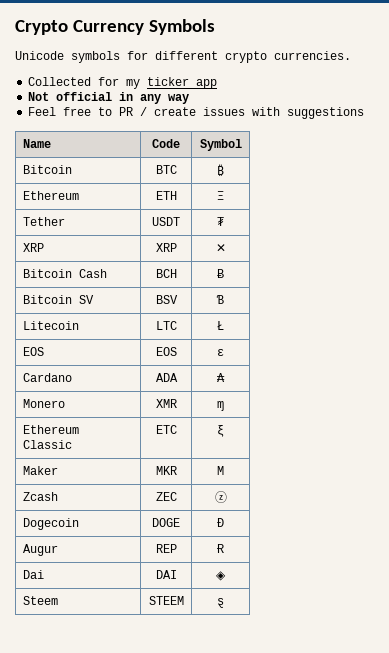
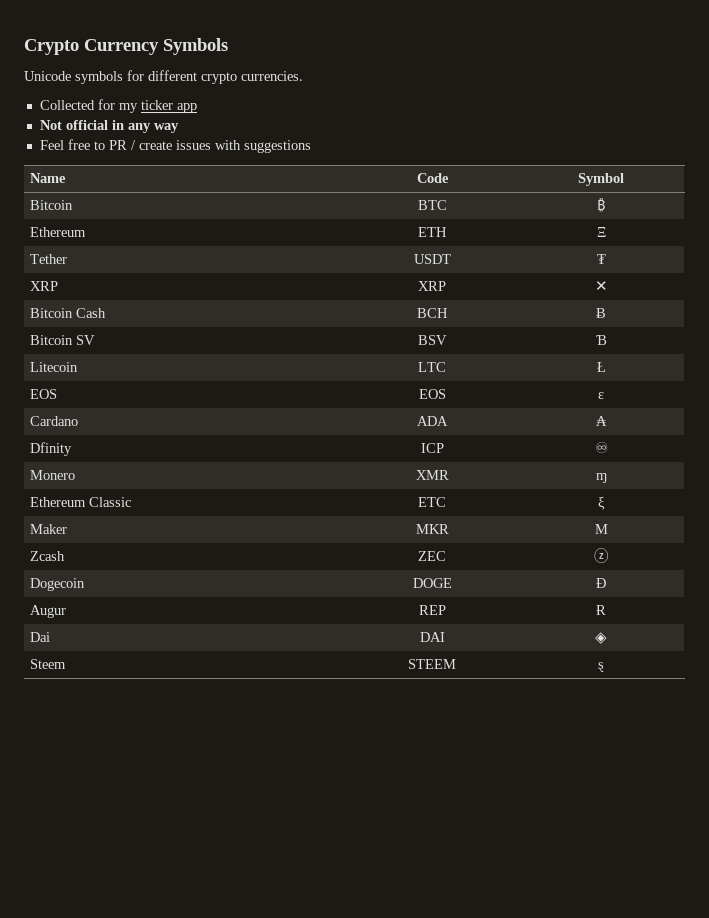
(225, 377) none -> [30,442,73,456] [420,443,444,453] [594,442,608,453] // Dfinity | ICP | ♾

